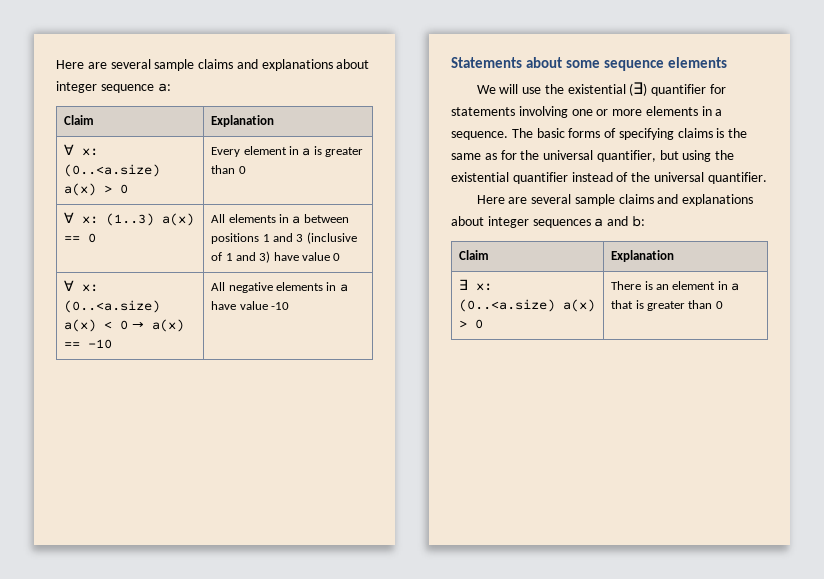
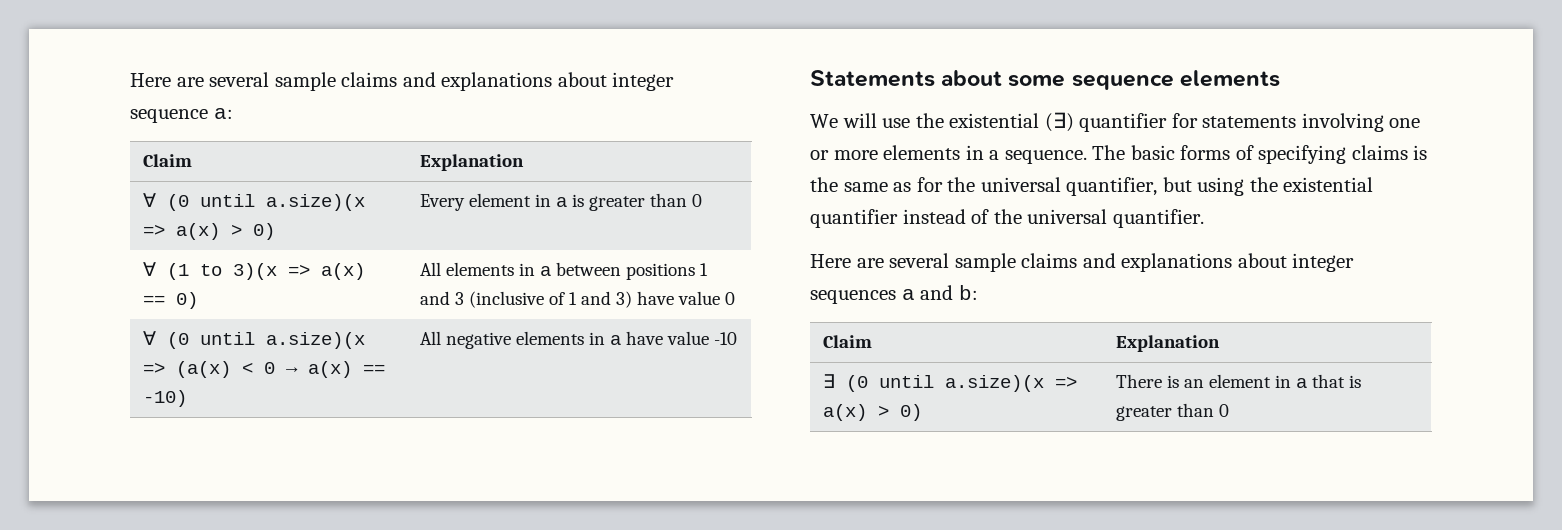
[82,148,99,156] [64,164,161,177] [64,183,129,196] x: (0..<a.size) a(x) > 0 -> [166,194,365,211] [142,223,275,240] (0 until a.size)(x => a(x) > 0)
[82,213,195,226] [64,233,97,243] x: (1..3) a(x) == 0 -> [166,263,365,280] [142,292,198,309] (1 to 3)(x => a(x) == 0)
[82,284,99,292] [64,300,161,313] [64,319,97,332] x: (0..<a.size) a(x) -> [166,332,365,349] [142,361,231,378] (0 until a.size)(x => (a(x)
[88,339,113,349] -10 -> [142,390,187,407] -10)
[476,283,493,291] [459,299,596,312] [459,319,484,329] x: (0..<a.size) a(x) > 0 -> [845,375,1077,392] [822,404,922,421] (0 until a.size)(x => a(x) > 0)

